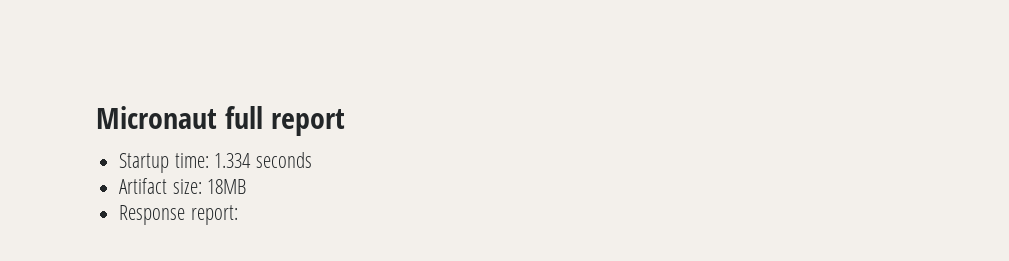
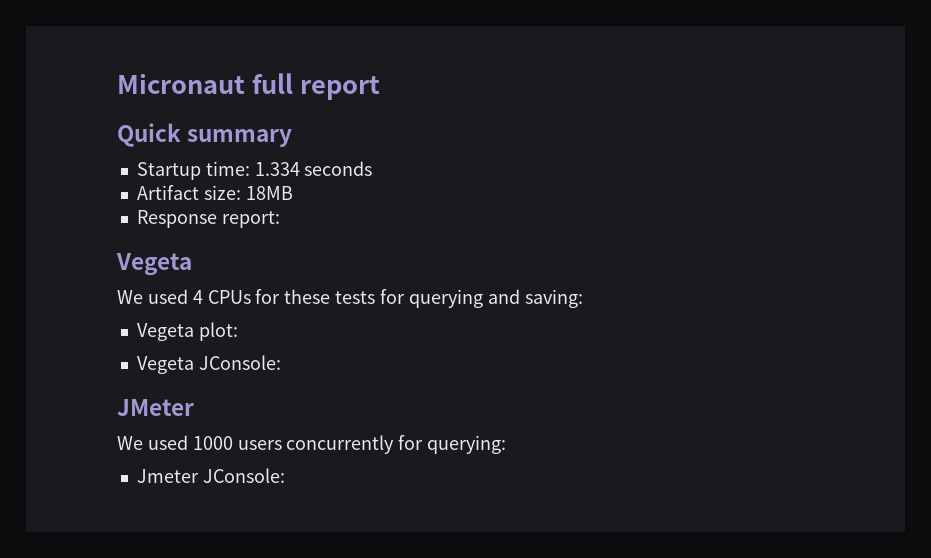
(345, 122) none -> [117,123,293,147] // Quick summary
(238, 215) none -> [116,253,192,276] [117,289,583,308] [136,322,238,341] [136,355,281,374] [117,399,194,416] [117,435,507,454] [136,468,285,483] // Vegeta // We used 4 CPUs for these tests for querying and saving: // Vegeta plot: // Vegeta JConsole: // JMeter // We used 1000 users concurrently for querying: // Jmeter JConsole:

